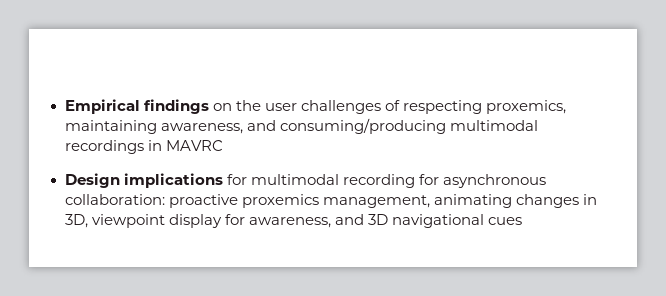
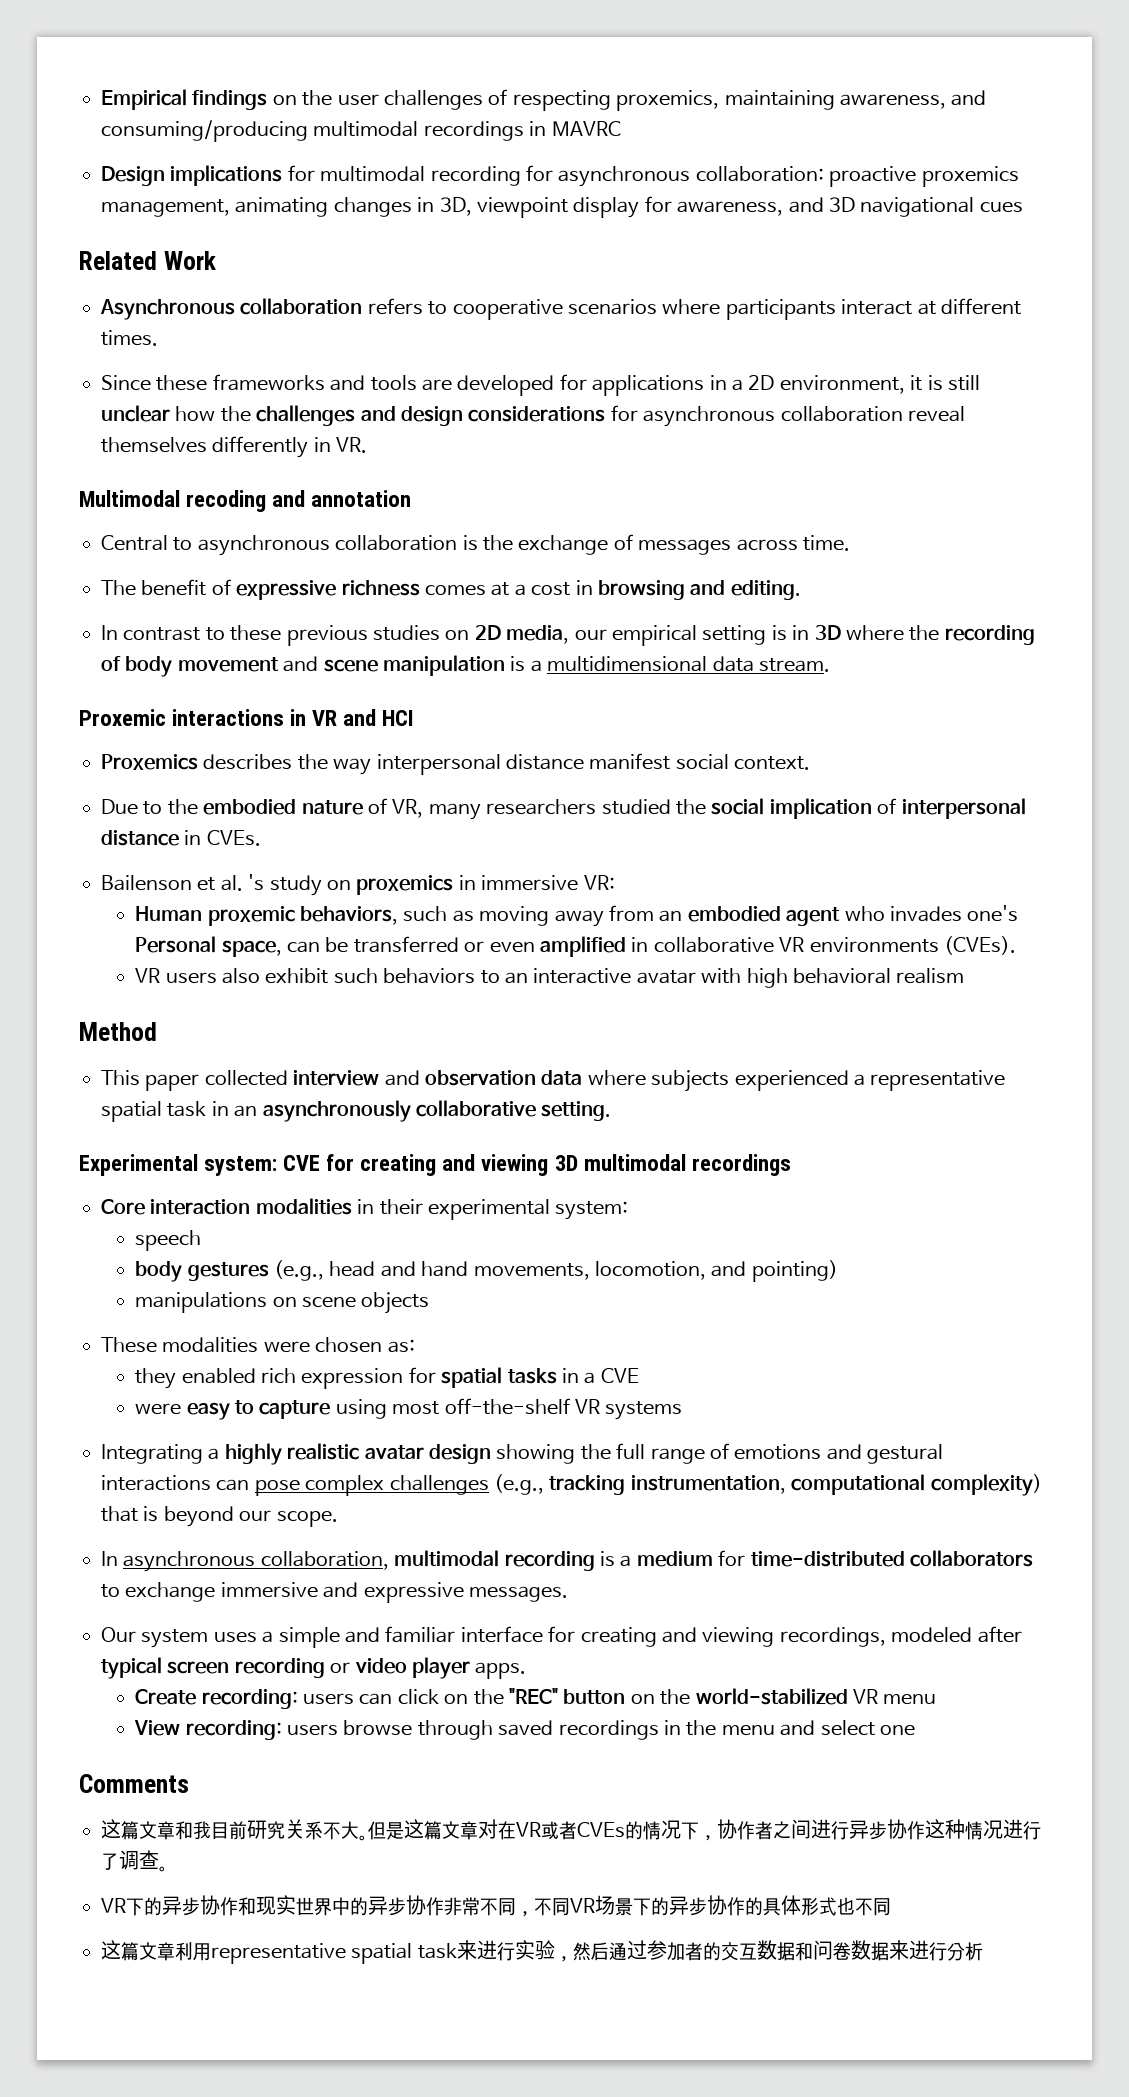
(522, 221) none -> [79,251,216,270] [100,298,1021,320] [101,330,158,346] [101,374,980,396] [101,405,965,427] [101,436,368,458] [79,490,412,512] [101,534,850,556] [101,579,801,600] [101,625,1035,646] [101,655,830,677] [79,709,415,726] [101,753,811,775] [101,798,1026,820] [101,830,261,846] [101,874,615,896] [135,905,1019,927] [135,936,1016,957] [135,968,965,988] [79,1022,157,1041] [101,1070,1006,1092] [101,1100,612,1122] [79,1154,791,1176] [101,1198,629,1220] [135,1230,202,1251] [135,1260,838,1282] [135,1292,430,1314] [101,1337,415,1353] [135,1367,639,1389] [135,1398,683,1420] [101,1443,944,1465] [101,1474,1042,1496] [101,1506,338,1527] [101,1550,1033,1572] [101,1582,568,1603] [101,1626,1022,1648] [101,1657,527,1679] [135,1688,937,1709] [134,1720,915,1740] [79,1774,189,1793] [101,1819,1041,1841] [101,1850,168,1872] [101,1895,891,1917] [101,1940,983,1964] // Related Work // Asynchronous collaboration refers to cooperative scenarios where participants interact at different times. // Since these frameworks and tools are developed for applications in a 2D environment, it is still unclear how the challenges and design considerations for asynchronous collaboration reveal themselves differently in VR. // Multimodal recoding and annotation // Central to asynchronous collaboration is the exchange of messages across time. // The benefit of expressive richness comes at a cost in browsing and editing. // In contrast to these previous studies on 2D media, our empirical setting is in 3D where the recording of body movement and scene manipulation is a multidimensional data stream. // Proxemic interactions in VR and HCI // Proxemics describes the way interpersonal distance manifest social context. // Due to the embodied nature of VR, many researchers studied the social implication of interpersonal distance in CVEs. // Bailenson et al. 's study on proxemics in immersive VR: // Human proxemic behaviors, such as moving away from an embodied agent who invades one's Personal space, can be transferred or even amplified in collaborative VR environments (CVEs). // VR users also exhibit such behaviors to an interactive avatar with high behavioral realism // Method // This paper collected interview and observation data where subjects experienced a representative spatial task in an asynchronously collaborative setting. // Experimental system: CVE for creating and viewing 3D multimodal recordings // Core interaction modalities in their experimental system: // speech // body gestures (e.g., head and hand movements, locomotion, and pointing) // manipulations on scene objects // These modalities were chosen as: // they enabled rich expression for spatial tasks in a CVE // were easy to capture using most off-the-shelf VR systems // Integrating a highly realistic avatar design showing the full range of emotions and gestural interactions can pose complex challenges (e.g., tracking instrumentation, computational complexity) that is beyond our scope. // In asynchronous collaboration, multimodal recording is a medium for time-distributed collaborators to exchange immersive and expressive messages. // Our system uses a simple and familiar interface for creating and viewing recordings, modeled after typical screen recording or video player apps. // Create recording: users can click on the "REC" button on the world-stabilized VR menu // View recording: users browse through saved recordings in the menu and select one // Comments // 这篇文章和我目前研究关系不大。但是这篇文章对在VR或者CVEs的情况下，协作者之间进行异步协作这种情况进行了调查。 // VR下的异步协作和现实世界中的异步协作非常不同，不同VR场景下的异步协作的具体形式也不同 // 这篇文章利用representative spatial task来进行实验，然后通过参加者的交互数据和问卷数据来进行分析

